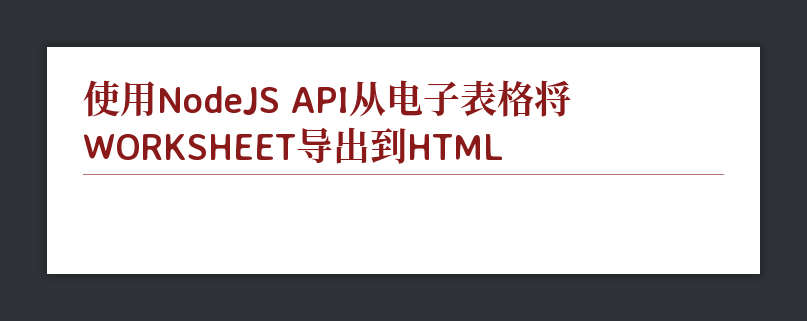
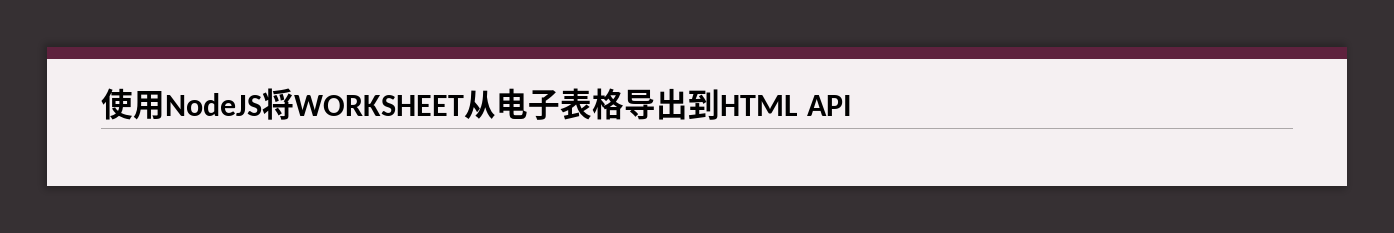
[291,87,349,113] API -> [262,88,464,120] 将WORKSHEET
[534,80,571,117] [83,134,296,160] 将WORKSHEET -> (624, 104) none
(503, 147) none -> [806,95,852,116] API

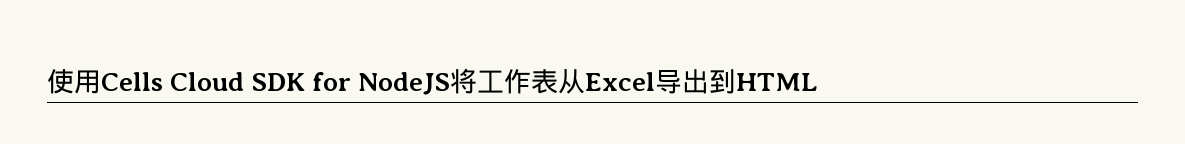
[165,88,624,120] NodeJS将WORKSHEET从电子表格 -> [101,68,656,95] Cells Cloud SDK for NodeJS将工作表从Excel
[806,95,852,116] API -> (818, 82) none

